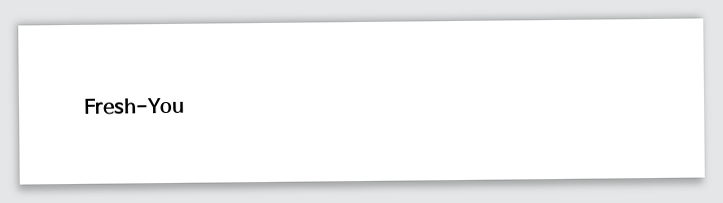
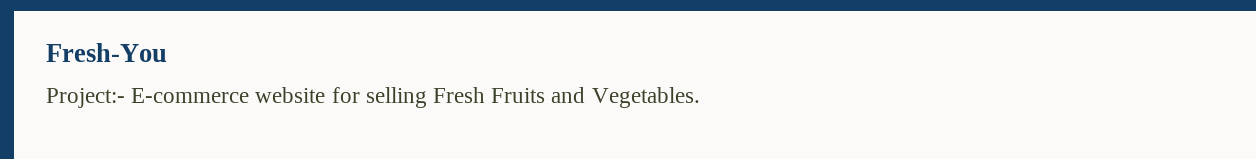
(185, 106) none -> [46,87,700,108] // Project:- E-commerce website for selling Fresh Fruits and Vegetables.

